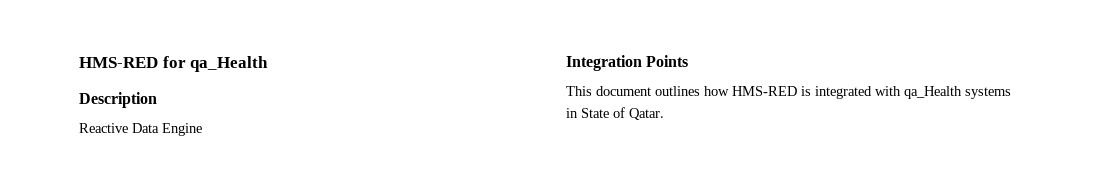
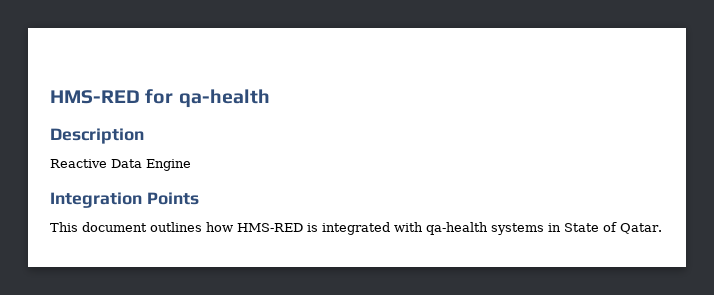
[190,56,269,72] qa_Health -> [178,89,270,108] qa-health
[904,86,962,99] qa_Health -> [426,222,488,235] qa-health

